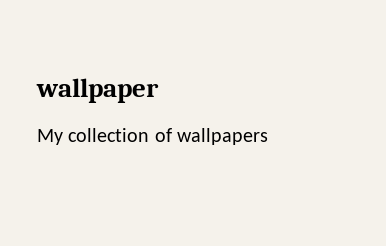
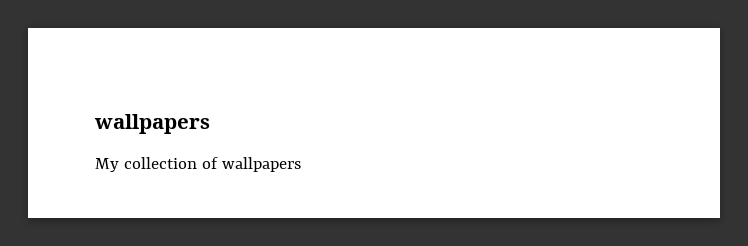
[36,78,159,103] wallpaper -> [94,114,210,134] wallpapers

